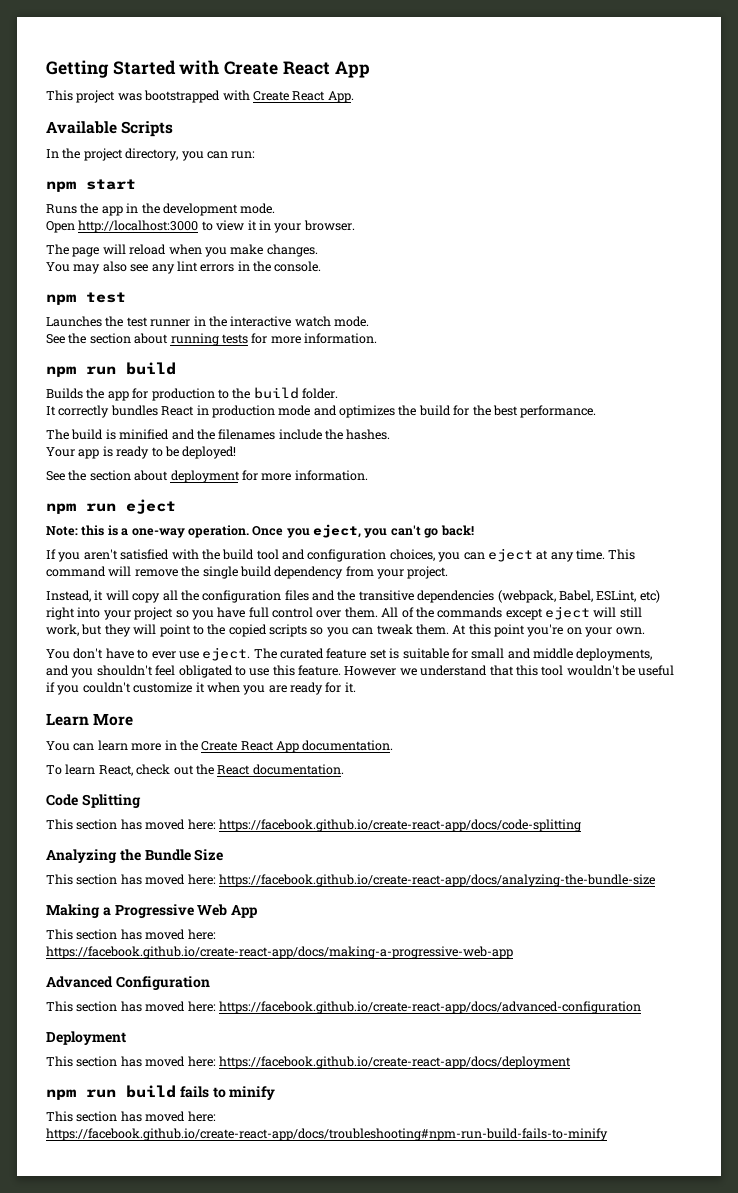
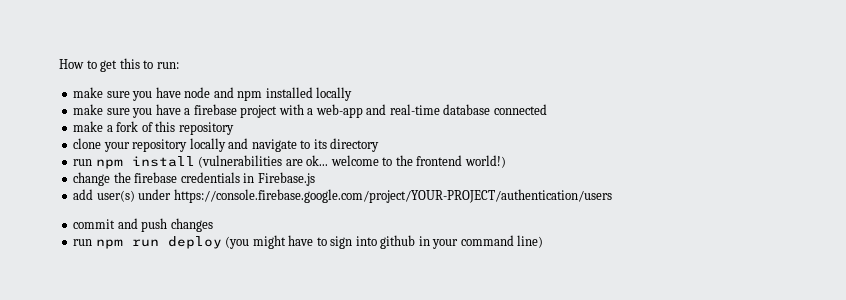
[46,60,370,78] [46,90,354,103] [46,121,174,137] [46,148,256,161] [46,179,136,192] [46,203,276,216] [46,220,355,233] [46,244,318,257] [46,261,322,274] [46,292,126,305] [46,316,369,327] [46,333,377,346] [46,362,176,377] [46,387,338,401] [46,405,597,418] [46,429,391,440] [46,446,237,459] [46,470,368,483] [46,499,176,514] [46,524,474,538] [46,548,636,562] [46,566,449,579] [46,590,660,603] [46,606,642,620] [46,624,645,637] [46,647,653,661] [46,665,675,678] [46,682,356,695] [46,713,134,726] [46,740,394,753] [46,764,344,776] [46,794,141,808] [46,819,581,832] [46,849,224,863] [46,874,655,887] [46,904,259,918] [46,929,216,940] [46,946,513,959] [46,976,210,990] [46,1001,641,1014] [46,1031,126,1045] [46,1056,571,1069] [46,1085,276,1100] [46,1111,216,1122] [46,1128,608,1141] Getting Started with Create React App // This project was bootstrapped with Create React App. // Available Scripts // In the project directory, you can run: // npm start // Runs the app in the development mode. // Open http://localhost:3000 to view it in your browser. // The page will reload when you make changes. // You may also see any lint errors in the console. // npm test // Launches the test runner in the interactive watch mode. // See the section about running tests for more information. // npm run build // Builds the app for production to the build folder. // It correctly bundles React in production mode and optimizes the build for the best performance. // The build is minified and the filenames include the hashes. // Your app is ready to be deployed! // See the section about deployment for more information. // npm run eject // Note: this is a one-way operation. Once you eject, you can't go back! // If you aren't satisfied with the build tool and configuration choices, you can eject at any time. This command will remove the single build dependency from your project. // Instead, it will copy all the configuration files and the transitive dependencies (webpack, Babel, ESLint, etc) right into your project so you have full control over them. All of the commands except eject will still work, but they will point to the copied scripts so you can tweak them. At this point you're on your own. // You don't have to ever use eject. The curated feature set is suitable for small and middle deployments, and you shouldn't feel obligated to use this feature. However we understand that this tool wouldn't be useful if you couldn't customize it when you are ready for it. // Learn More // You can learn more in the Create React App documentation. // To learn React, check out the React documentation. // Code Splitting // This section has moved here: https://facebook.github.io/create-react-app/docs/code-splitting // Analyzing the Bundle Size // This section has moved here: https://facebook.github.io/create-react-app/docs/analyzing-the-bundle-size // Making a Progressive Web App // This section has moved here: https://facebook.github.io/create-react-app/docs/making-a-progressive-web-app // Advanced Configuration // This section has moved here: https://facebook.github.io/create-react-app/docs/advanced-configuration // Deployment // This section has moved here: https://facebook.github.io/create-react-app/docs/deployment // npm run build fails to minify // This section has moved here: https://facebook.github.io/create-react-app/docs/troubleshooting#npm-run-build-fails-to-minify -> [59,58,179,72] [73,87,353,101] [73,104,547,118] [73,121,234,135] [73,138,380,152] [73,155,506,169] [73,172,315,186] [73,189,612,203] [73,218,213,232] [73,235,544,249] How to get this to run: // make sure you have node and npm installed locally // make sure you have a firebase project with a web-app and real-time database connected // make a fork of this repository // clone your repository locally and navigate to its directory // run npm install (vulnerabilities are ok... welcome to the frontend world!) // change the firebase credentials in Firebase.js // add user(s) under https://console.firebase.google.com/project/YOUR-PROJECT/authentication/users // commit and push changes // run npm run deploy (you might have to sign into github in your command line)

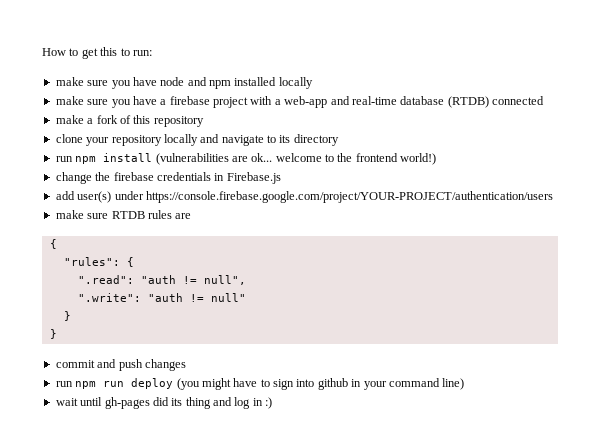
(491, 109) none -> [447,96,489,108] (RTDB)
(612, 196) none -> [55,210,192,219] [49,239,57,249] [63,257,134,267] [77,275,246,285] [77,293,246,302] [63,311,71,321] [49,329,57,339] // make sure RTDB rules are // { // "rules": { // ".read": "auth != null", // ".write": "auth != null" // } // }
(544, 241) none -> [55,397,273,409] // wait until gh-pages did its thing and log in :)

